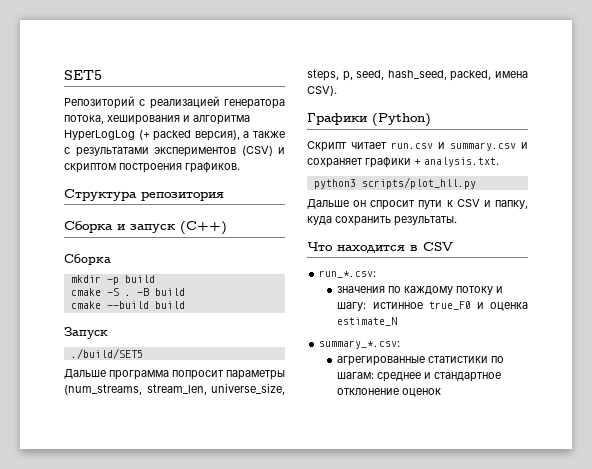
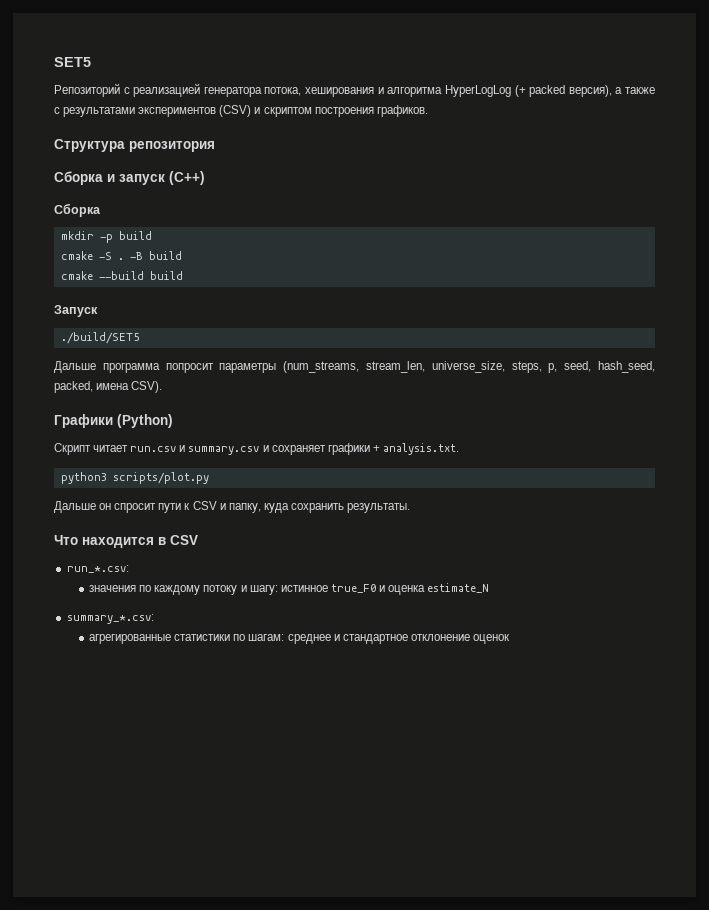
[361,177,476,189] scripts/plot_hll.py -> [112,472,209,484] scripts/plot.py

